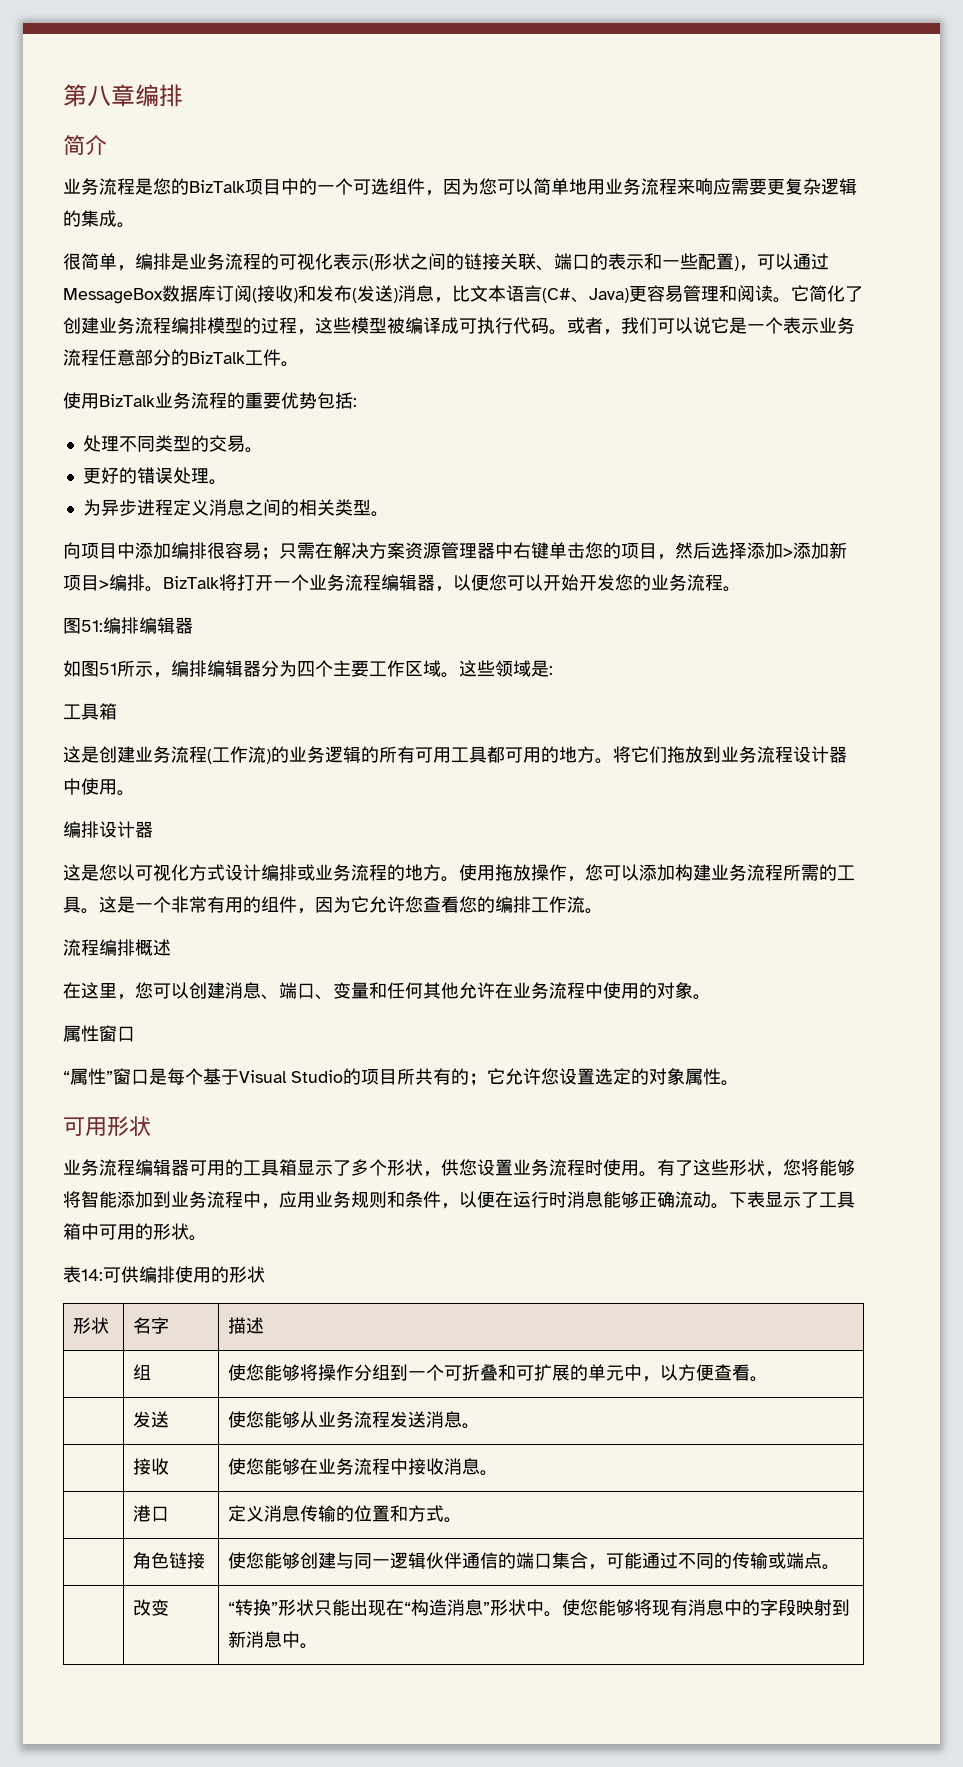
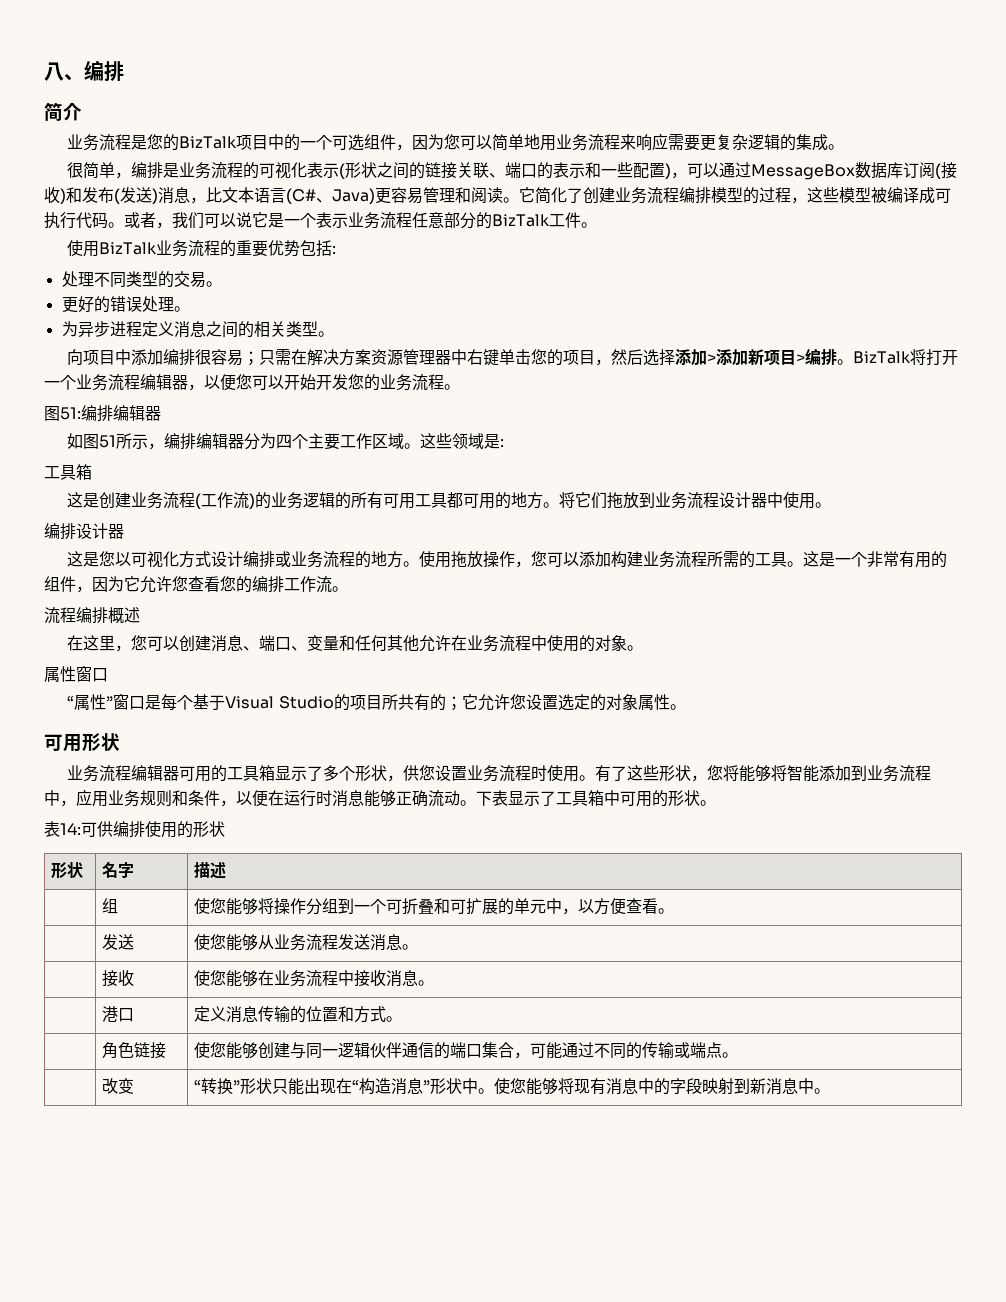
[63,84,135,107] 第八章 -> [44,62,84,81] 八、

